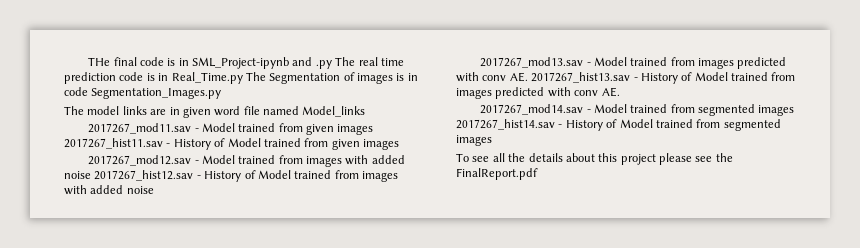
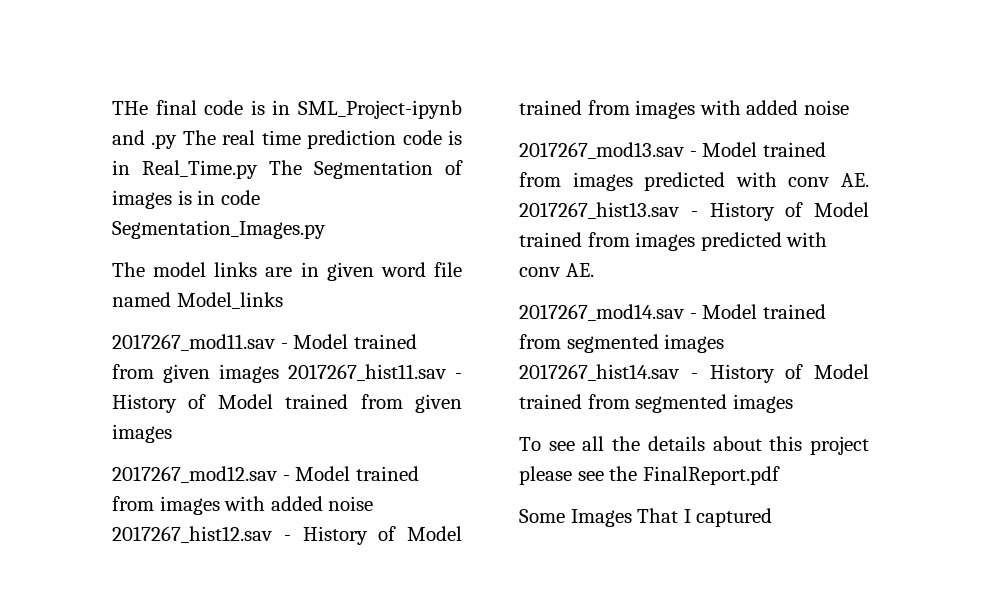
(538, 174) none -> [519,508,773,527] // Some Images That I captured

